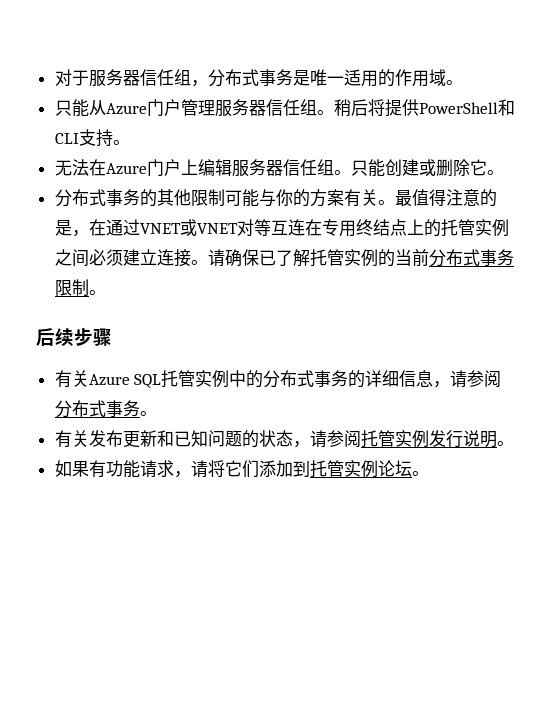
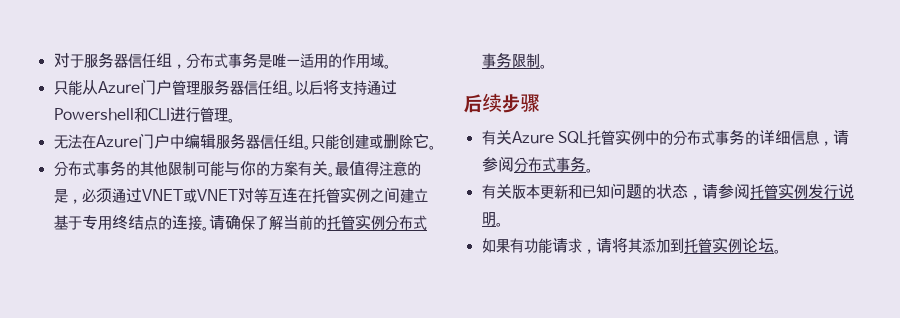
[333,99,515,117] [54,129,113,147] 稍后将提供PowerShell和CLI支持 -> [294,79,397,95] [53,107,228,123] 以后将支持通过Powershell和CLI进行管理
[180,159,198,175] 上 -> [169,134,184,149] 中
[88,219,106,236] 在 -> [81,188,112,203] 必须
[321,219,509,237] [54,249,157,267] 专用终结点上的托管实例之间必须建立 -> [311,187,428,204] [53,215,172,230] 托管实例之间建立基于专用终结点的
[258,249,429,267] 已了解托管实例的当前 -> [254,214,385,231] 了解当前的托管实例
[88,430,123,447] 发布 -> [511,184,540,199] 版本
[224,460,259,478] 它们 -> [627,238,642,253] 其

